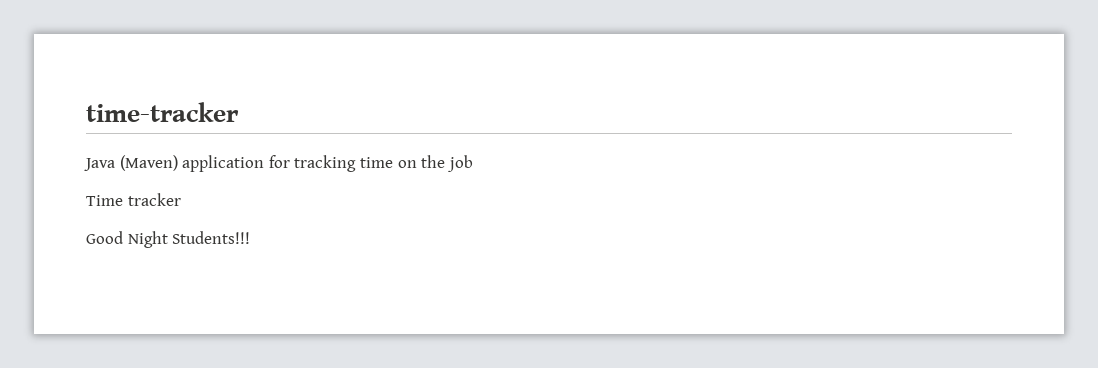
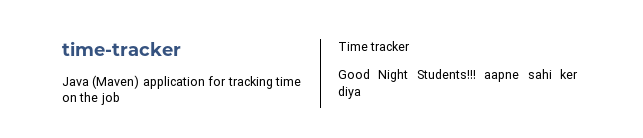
(251, 237) none -> [484,69,578,82] [338,86,361,99] aapne sahi ker diya

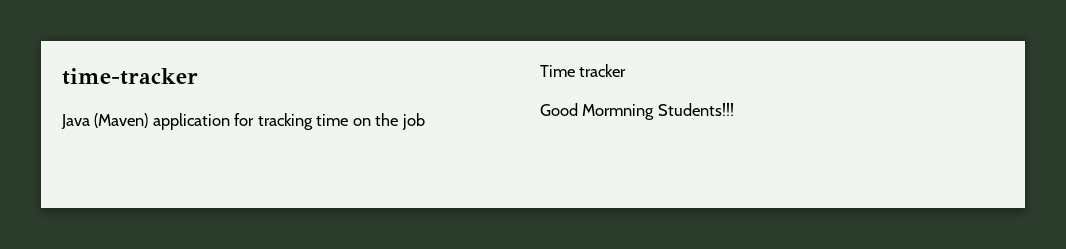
[378,69,578,82] [338,86,361,99] Night Students!!! aapne sahi ker diya -> [582,103,734,120] Mormning Students!!!

